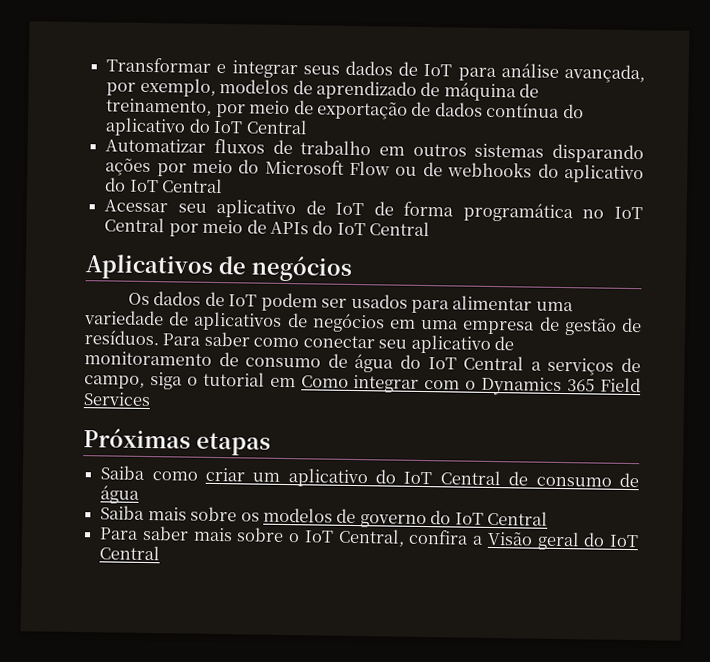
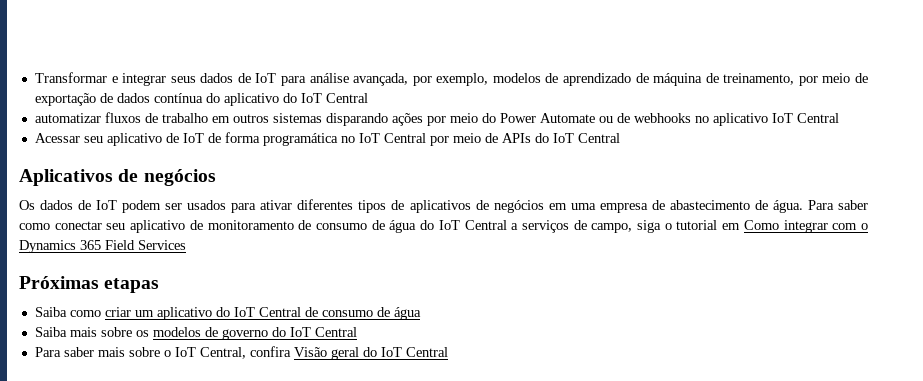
[105,138,207,153] Automatizar -> [34,113,101,123] automatizar
[264,159,391,176] Microsoft Flow -> [499,113,595,123] Power Automate
[537,163,644,184] [104,177,127,192] do aplicativo do -> [694,113,768,126] no aplicativo
[452,295,574,312] [84,310,164,326] alimentar uma variedade -> [260,199,387,213] ativar diferentes tipos
[563,317,642,336] [84,330,159,346] gestão de resíduos. -> [669,200,803,213] abastecimento de água.
[472,535,485,545] a -> (291, 351) none

